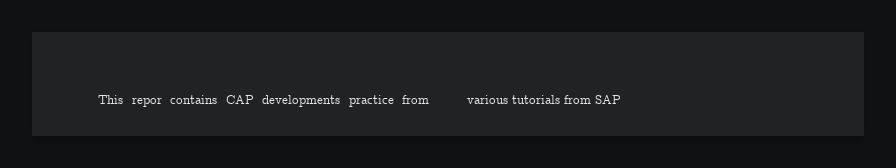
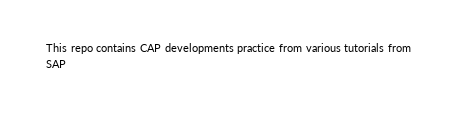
[131,97,162,107] repor -> [70,46,93,54] repo

